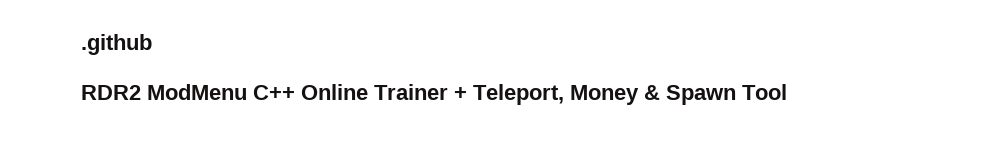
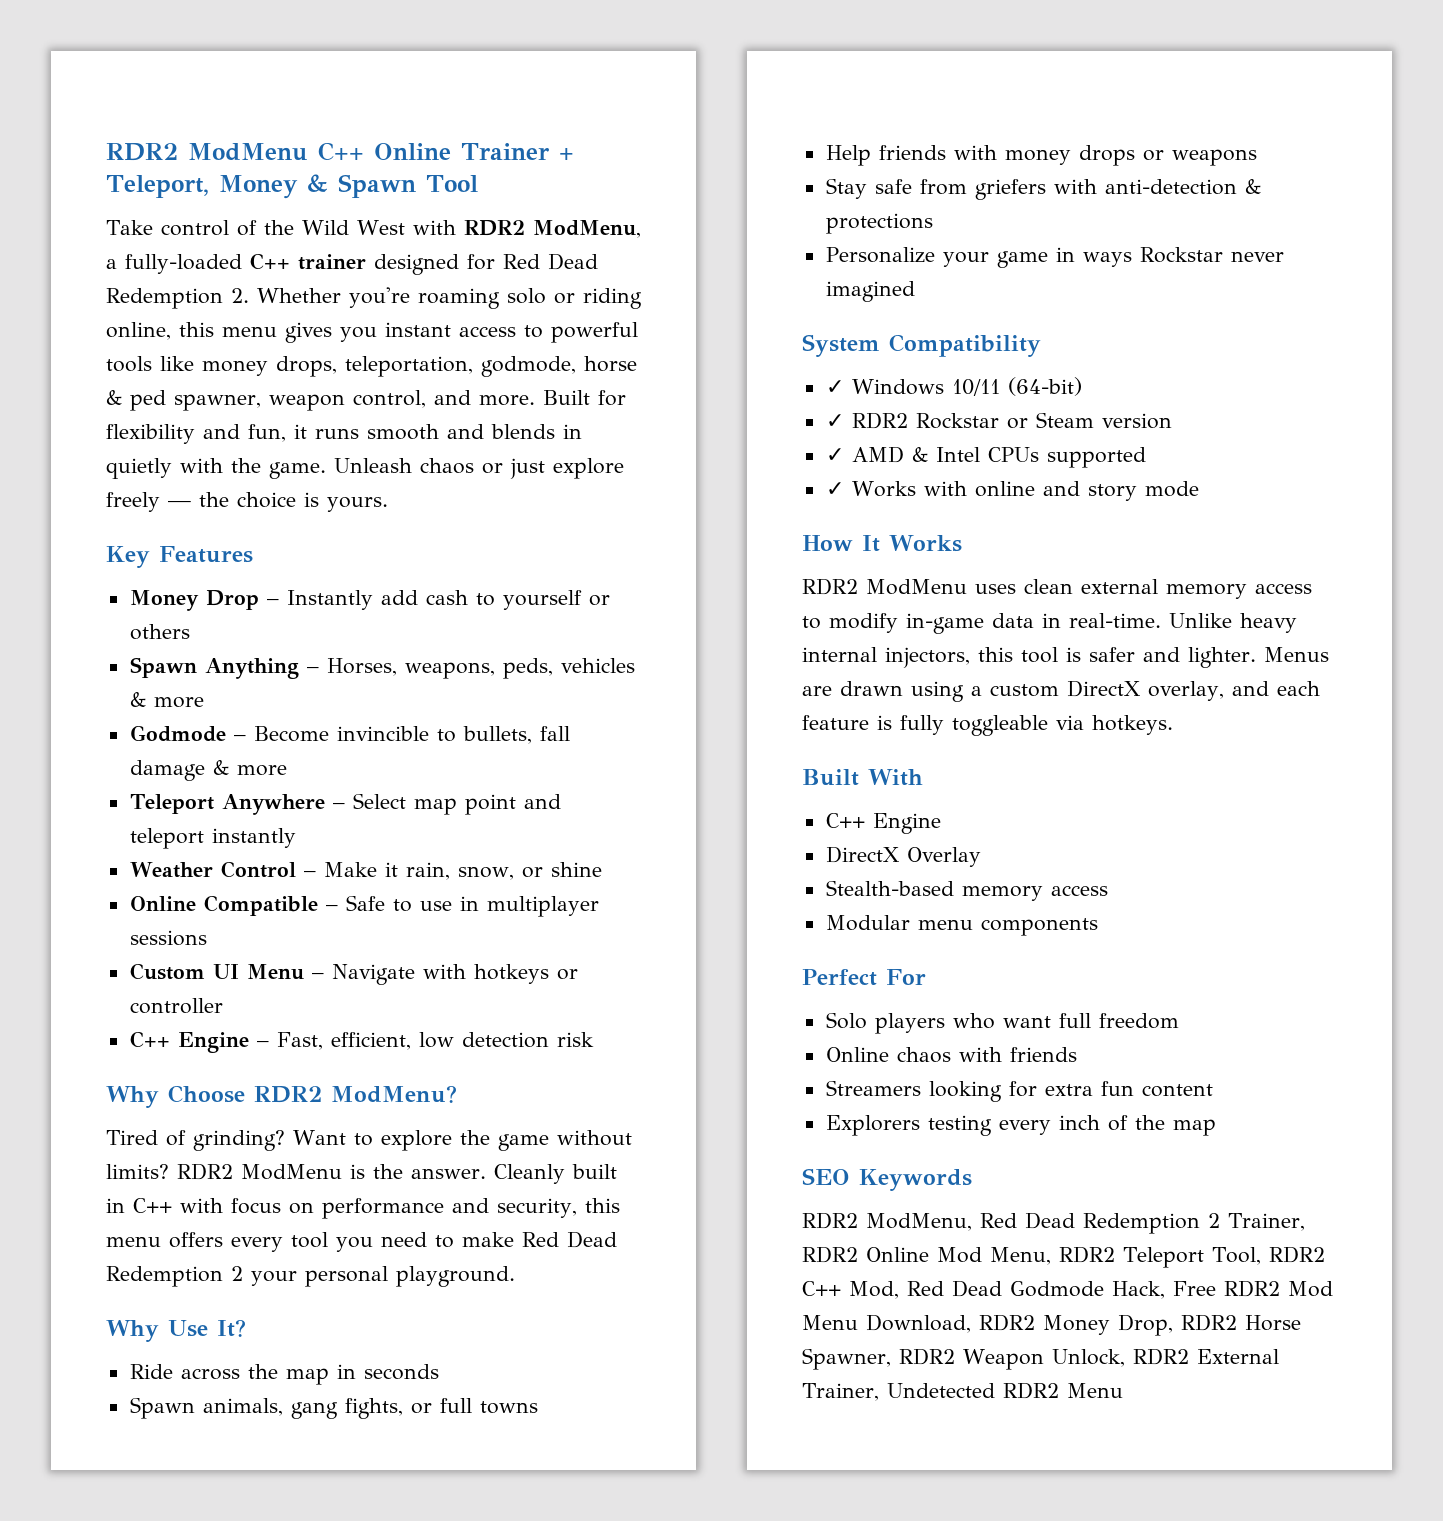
[81,34,152,55] .github // -> (106, 152) none
(787, 92) none -> [106,220,641,238] [106,253,598,275] [106,287,642,309] [106,322,638,343] [106,356,637,377] [106,390,626,411] [106,424,582,444] [106,458,624,479] [106,492,388,512] [106,546,253,568] [129,590,610,611] [129,624,190,640] [129,657,635,679] [129,692,204,708] [129,725,570,744] [129,760,287,781] [129,793,561,815] [129,828,296,849] [129,861,602,880] [129,895,599,917] [129,930,207,946] [129,963,578,985] [129,998,223,1014] [129,1031,594,1053] [106,1085,457,1108] [106,1130,632,1151] [106,1163,617,1184] [106,1198,620,1219] [106,1231,617,1252] [106,1266,515,1287] [106,1319,246,1342] [129,1364,439,1385] [129,1397,538,1419] [825,145,1257,166] [825,178,1261,200] [825,213,933,234] [825,247,1284,268] [825,281,915,302] [802,334,1041,357] [825,377,1082,396] [825,412,1172,429] [825,446,1146,468] [825,481,1199,501] [802,535,962,552] [802,578,1312,599] [802,613,1297,634] [802,647,1329,668] [802,680,1320,702] [802,715,1173,736] [802,769,923,786] [825,813,941,834] [825,846,981,867] [825,880,1108,901] [825,915,1098,936] [802,969,926,986] [825,1012,1179,1034] [825,1047,1077,1063] [825,1080,1213,1102] [825,1115,1216,1136] [802,1168,972,1191] [802,1212,1305,1234] [802,1246,1325,1268] [802,1280,1333,1299] [802,1314,1301,1336] [802,1348,1279,1370] [802,1382,1123,1401] // Take control of the Wild West with RDR2 ModMenu, a fully-loaded C++ trainer designed for Red Dead Redemption 2. Whether you're roaming solo or riding online, this menu gives you instant access to powerful tools like money drops, teleportation, godmode, horse & ped spawner, weapon control, and more. Built for flexibility and fun, it runs smooth and blends in quietly with the game. Unleash chaos or just explore freely — the choice is yours. // Key Features // Money Drop – Instantly add cash to yourself or others // Spawn Anything – Horses, weapons, peds, vehicles & more // Godmode – Become invincible to bullets, fall damage & more // Teleport Anywhere – Select map point and teleport instantly // Weather Control – Make it rain, snow, or shine // Online Compatible – Safe to use in multiplayer sessions // Custom UI Menu – Navigate with hotkeys or controller // C++ Engine – Fast, efficient, low detection risk // Why Choose RDR2 ModMenu? // Tired of grinding? Want to explore the game without limits? RDR2 ModMenu is the answer. Cleanly built in C++ with focus on performance and security, this menu offers every tool you need to make Red Dead Redemption 2 your personal playground. // Why Use It? // Ride across the map in seconds // Spawn animals, gang fights, or full towns // Help friends with money drops or weapons // Stay safe from griefers with anti-detection & protections // Personalize your game in ways Rockstar never imagined // System Compatibility // ✓ Windows 10/11 (64-bit) // ✓ RDR2 Rockstar or Steam version // ✓ AMD & Intel CPUs supported // ✓ Works with online and story mode // How It Works // RDR2 ModMenu uses clean external memory access to modify in-game data in real-time. Unlike heavy internal injectors, this tool is safer and lighter. Menus are drawn using a custom DirectX overlay, and each feature is fully toggleable via hotkeys. // Built With // C++ Engine // DirectX Overlay // Stealth-based memory access // Modular menu components // Perfect For // Solo players who want full freedom // Online chaos with friends // Streamers looking for extra fun content // Explorers testing every inch of the map // SEO Keywords // RDR2 ModMenu, Red Dead Redemption 2 Trainer, RDR2 Online Mod Menu, RDR2 Teleport Tool, RDR2 C++ Mod, Red Dead Godmode Hack, Free RDR2 Mod Menu Download, RDR2 Money Drop, RDR2 Horse Spawner, RDR2 Weapon Unlock, RDR2 External Trainer, Undetected RDR2 Menu

